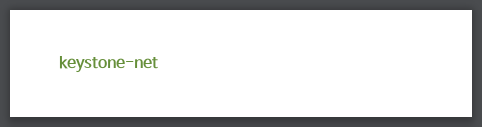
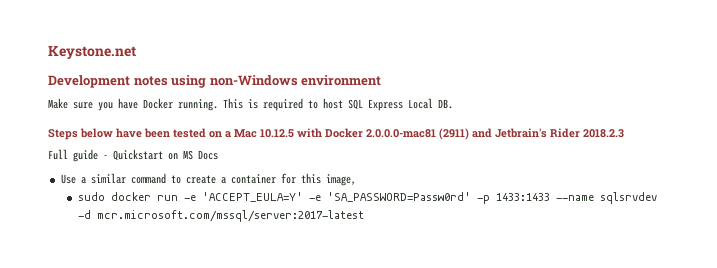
[59,56,158,73] keystone-net -> [48,46,136,59] [48,75,382,88] [48,98,453,111] [48,128,624,140] [48,149,218,162] [60,173,356,186] [77,192,657,204] [77,210,364,222] Keystone.net // Development notes using non-Windows environment // Make sure you have Docker running. This is required to host SQL Express Local DB. // Steps below have been tested on a Mac 10.12.5 with Docker 2.0.0.0-mac81 (2911) and Jetbrain's Rider 2018.2.3 // Full guide - Quickstart on MS Docs // Use a similar command to create a container for this image, // sudo docker run -e 'ACCEPT_EULA=Y' -e 'SA_PASSWORD=Passw0rd' -p 1433:1433 --name sqlsrvdev -d mcr.microsoft.com/mssql/server:2017-latest

